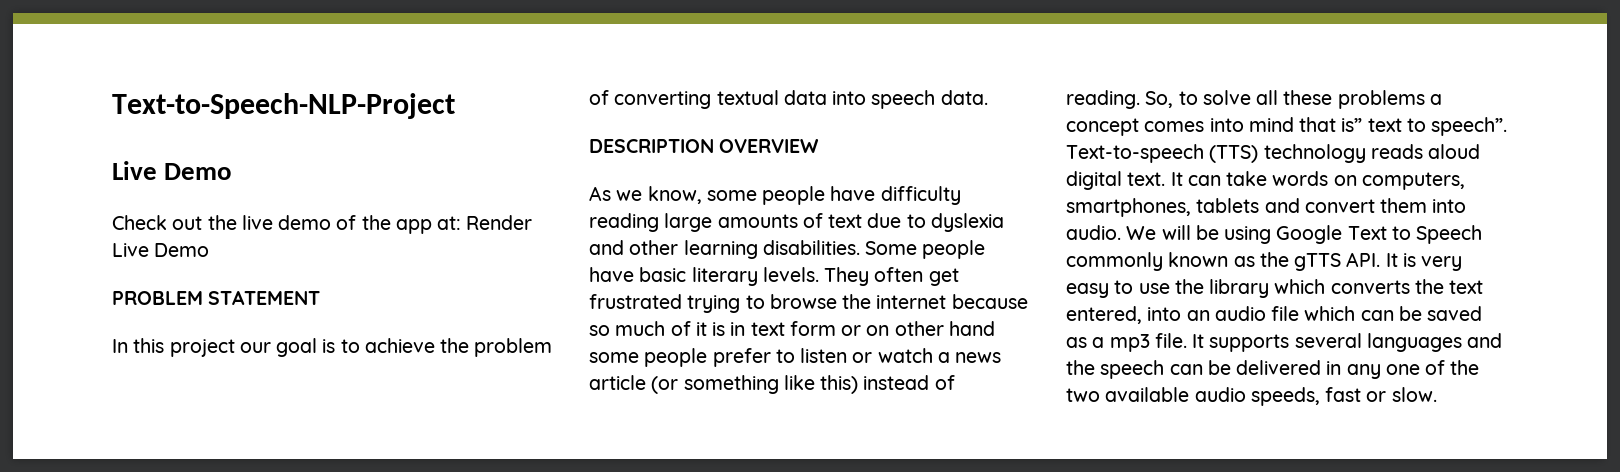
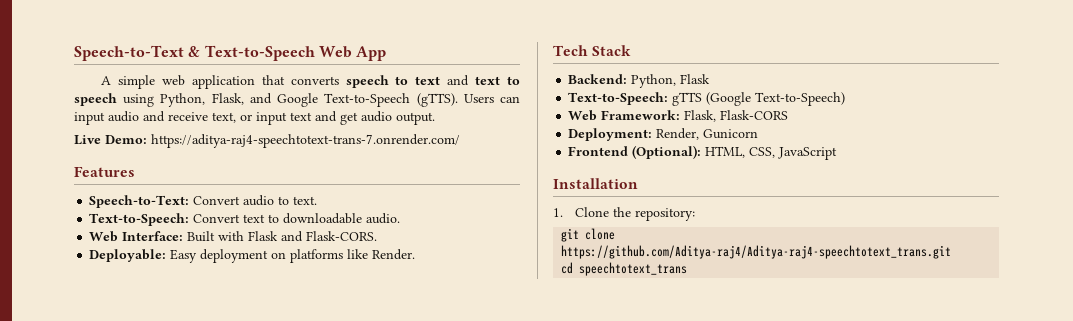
[112,93,455,119] [112,161,233,180] [112,215,533,234] [112,243,210,257] [112,290,321,305] [112,338,553,357] [589,90,988,109] [589,139,820,153] [589,186,961,205] [589,213,1004,232] [589,240,986,259] [589,267,959,286] [589,294,1028,313] [589,321,995,336] [589,348,1002,367] [589,375,955,394] [1066,90,1442,109] [1066,117,1508,136] [1066,144,1481,163] [1066,171,1465,190] [1066,198,1467,217] [1066,225,1483,244] [1066,252,1463,271] [1066,279,1484,298] [1066,306,1483,324] [1066,333,1503,352] [1066,360,1480,379] [1066,387,1437,406] Text-to-Speech-NLP-Project // Live Demo // Check out the live demo of the app at: Render Live Demo // PROBLEM STATEMENT // In this project our goal is to achieve the problem of converting textual data into speech data. // DESCRIPTION OVERVIEW // As we know, some people have difficulty reading large amounts of text due to dyslexia and other learning disabilities. Some people have basic literary levels. They often get frustrated trying to browse the internet because so much of it is in text form or on other hand some people prefer to listen or watch a news article (or something like this) instead of reading. So, to solve all these problems a concept comes into mind that is” text to speech”. Text-to-speech (TTS) technology reads aloud digital text. It can take words on computers, smartphones, tablets and convert them into audio. We will be using Google Text to Speech commonly known as the gTTS API. It is very easy to use the library which converts the text entered, into an audio file which can be saved as a mp3 file. It supports several languages and the speech can be delivered in any one of the two available audio speeds, fast or slow. -> [74,45,387,61] [101,75,521,89] [74,93,520,107] [74,111,435,125] [74,134,460,148] [74,166,135,177] [89,195,318,208] [89,213,401,226] [89,231,378,242] [89,249,416,263] [553,45,632,56] [568,74,711,88] [568,92,846,106] [568,110,789,122] [568,128,759,141] [568,145,838,160] [553,178,638,189] [553,207,695,221] [561,228,616,242] [561,245,952,259] [561,262,688,276] Speech-to-Text & Text-to-Speech Web App // A simple web application that converts speech to text and text to speech using Python, Flask, and Google Text-to-Speech (gTTS). Users can input audio and receive text, or input text and get audio output. // Live Demo: https://aditya-raj4-speechtotext-trans-7.onrender.com/ // Features // Speech-to-Text: Convert audio to text. // Text-to-Speech: Convert text to downloadable audio. // Web Interface: Built with Flask and Flask-CORS. // Deployable: Easy deployment on platforms like Render. // Tech Stack // Backend: Python, Flask // Text-to-Speech: gTTS (Google Text-to-Speech) // Web Framework: Flask, Flask-CORS // Deployment: Render, Gunicorn // Frontend (Optional): HTML, CSS, JavaScript // Installation // 1. Clone the repository: // git clone https://github.com/Aditya-raj4/Aditya-raj4-speechtotext_trans.git // cd speechtotext_trans

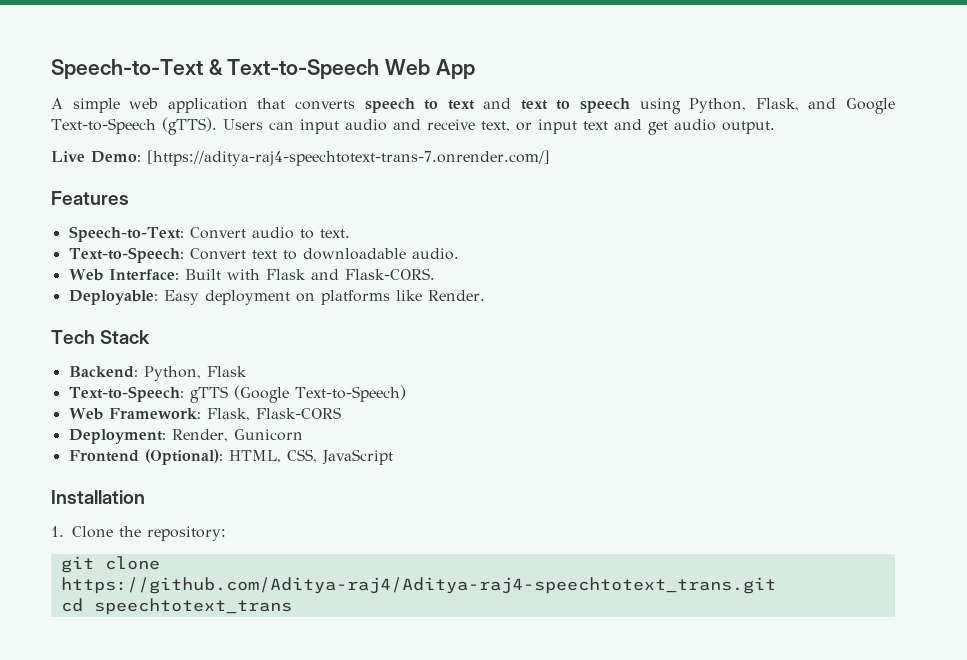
[151,134,460,148] https://aditya-raj4-speechtotext-trans-7.onrender.com/ -> [147,150,550,166] [https://aditya-raj4-speechtotext-trans-7.onrender.com/]

